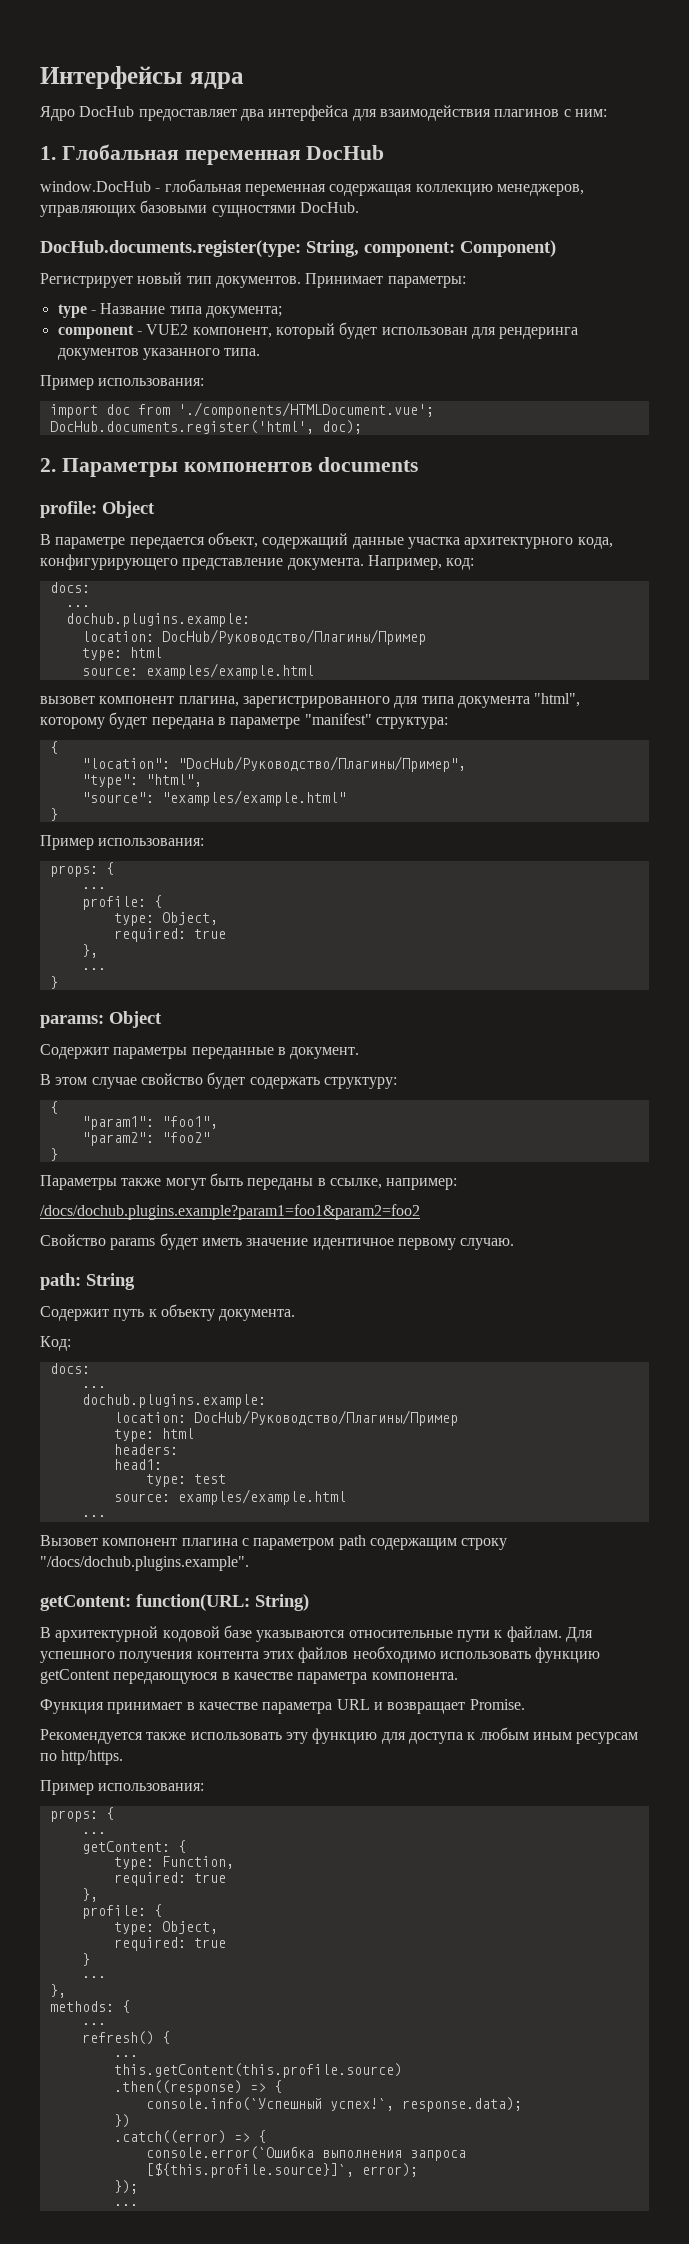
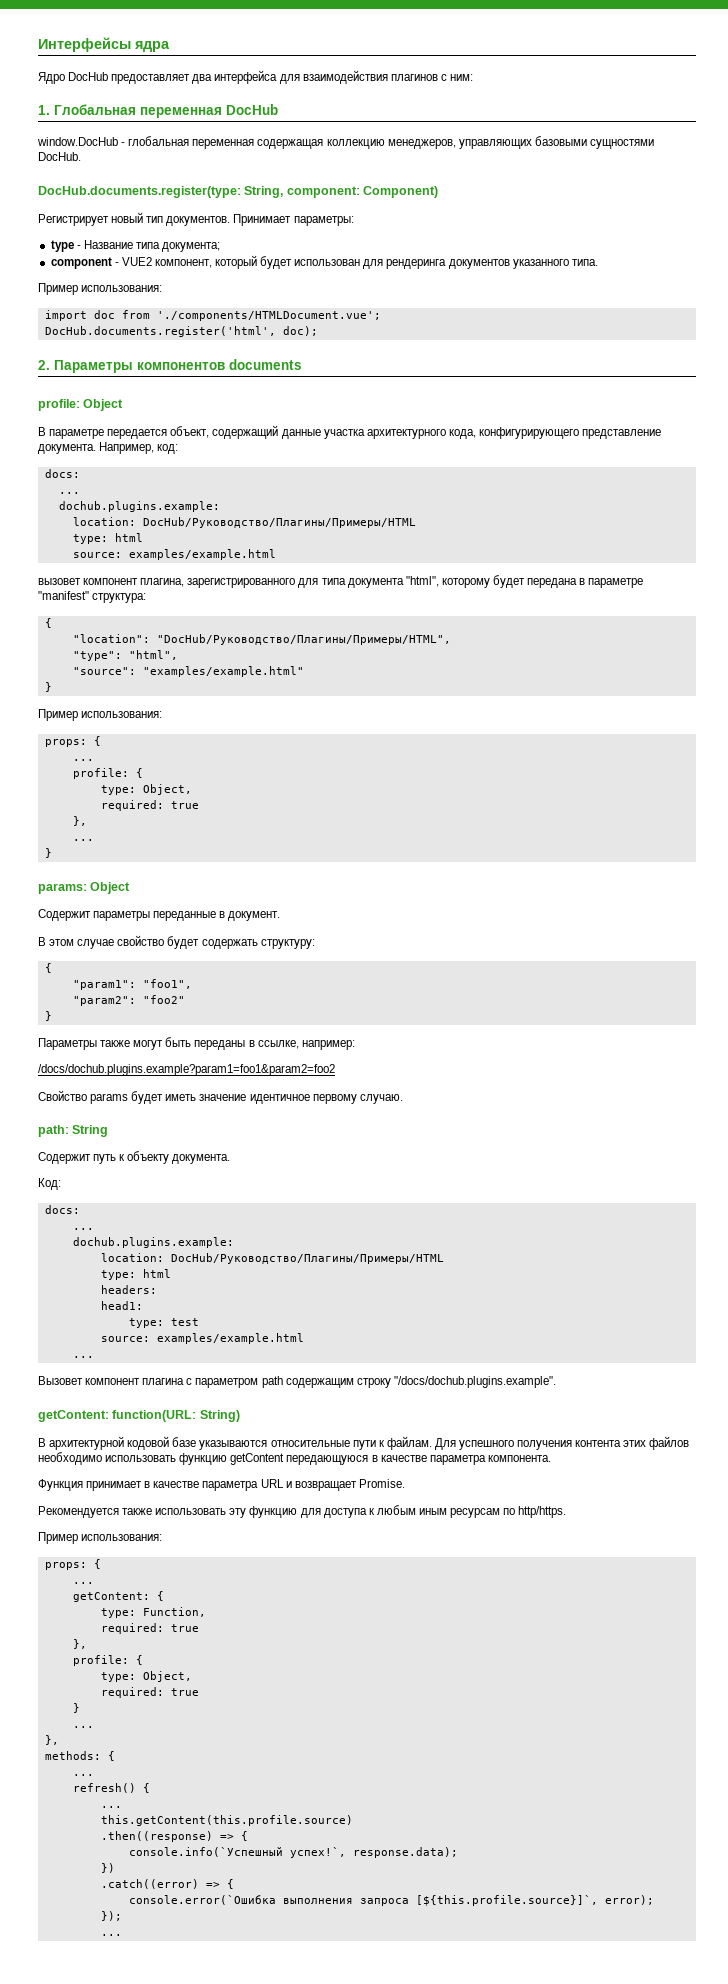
[161,629,426,645] DocHub/Руководство/Плагины/Пример -> [142,517,416,528] DocHub/Руководство/Плагины/Примеры/HTML
[177,756,466,772] "DocHub/Руководство/Плагины/Пример", -> [156,634,451,645] "DocHub/Руководство/Плагины/Примеры/HTML",
[193,1410,458,1426] DocHub/Руководство/Плагины/Пример -> [170,1253,444,1264] DocHub/Руководство/Плагины/Примеры/HTML

